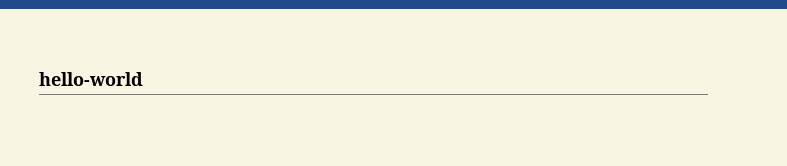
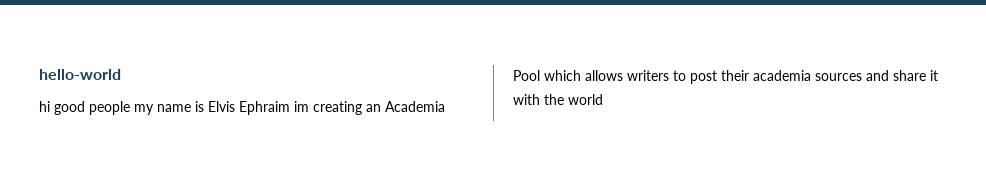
(143, 79) none -> [39,101,445,115] [513,70,938,84] [513,94,603,105] // hi good people my name is Elvis Ephraim im creating an Academia Pool which allows writers to post their academia sources and share it with the world

